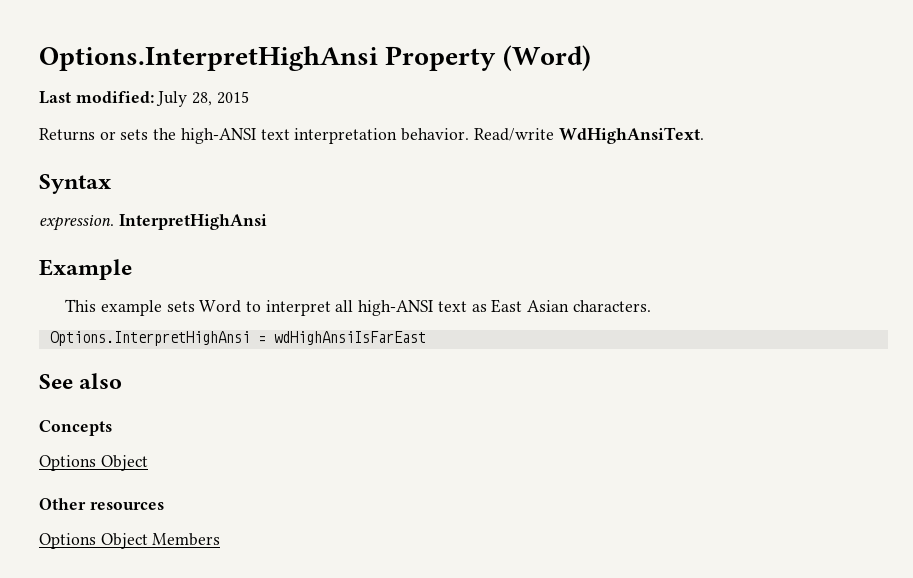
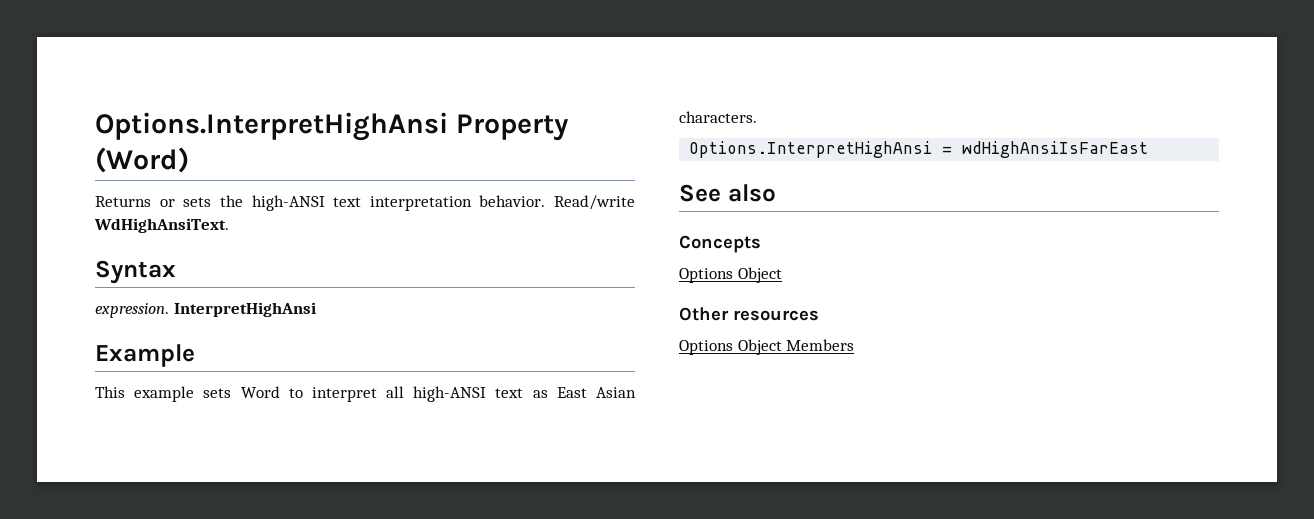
[39,91,249,107] // Last modified: July 28, 2015 -> (189, 160) none

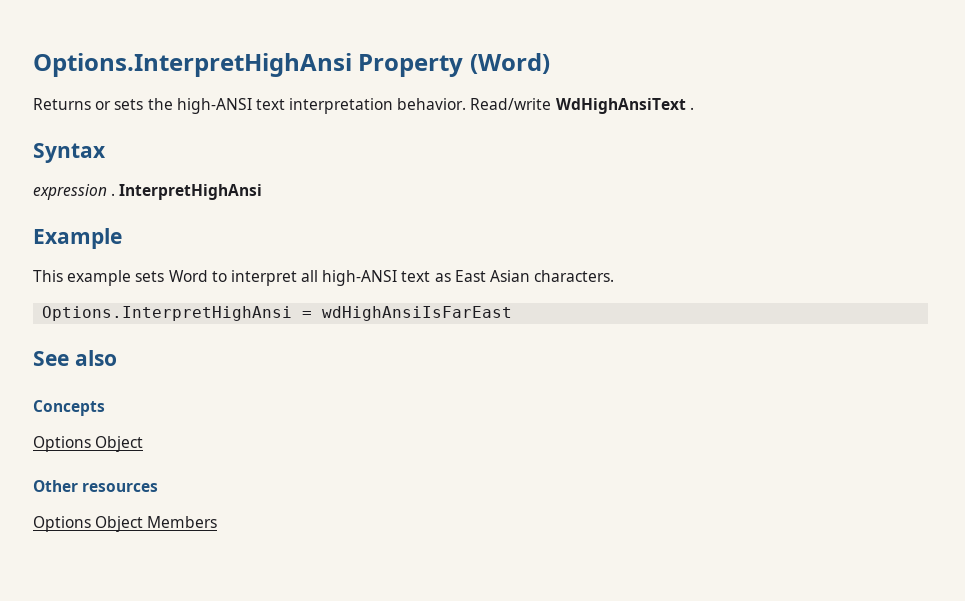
[94,218,229,233] WdHighAnsiText. -> [555,98,694,114] WdHighAnsiText .
[95,303,169,318] expression. -> [33,184,116,200] expression .

